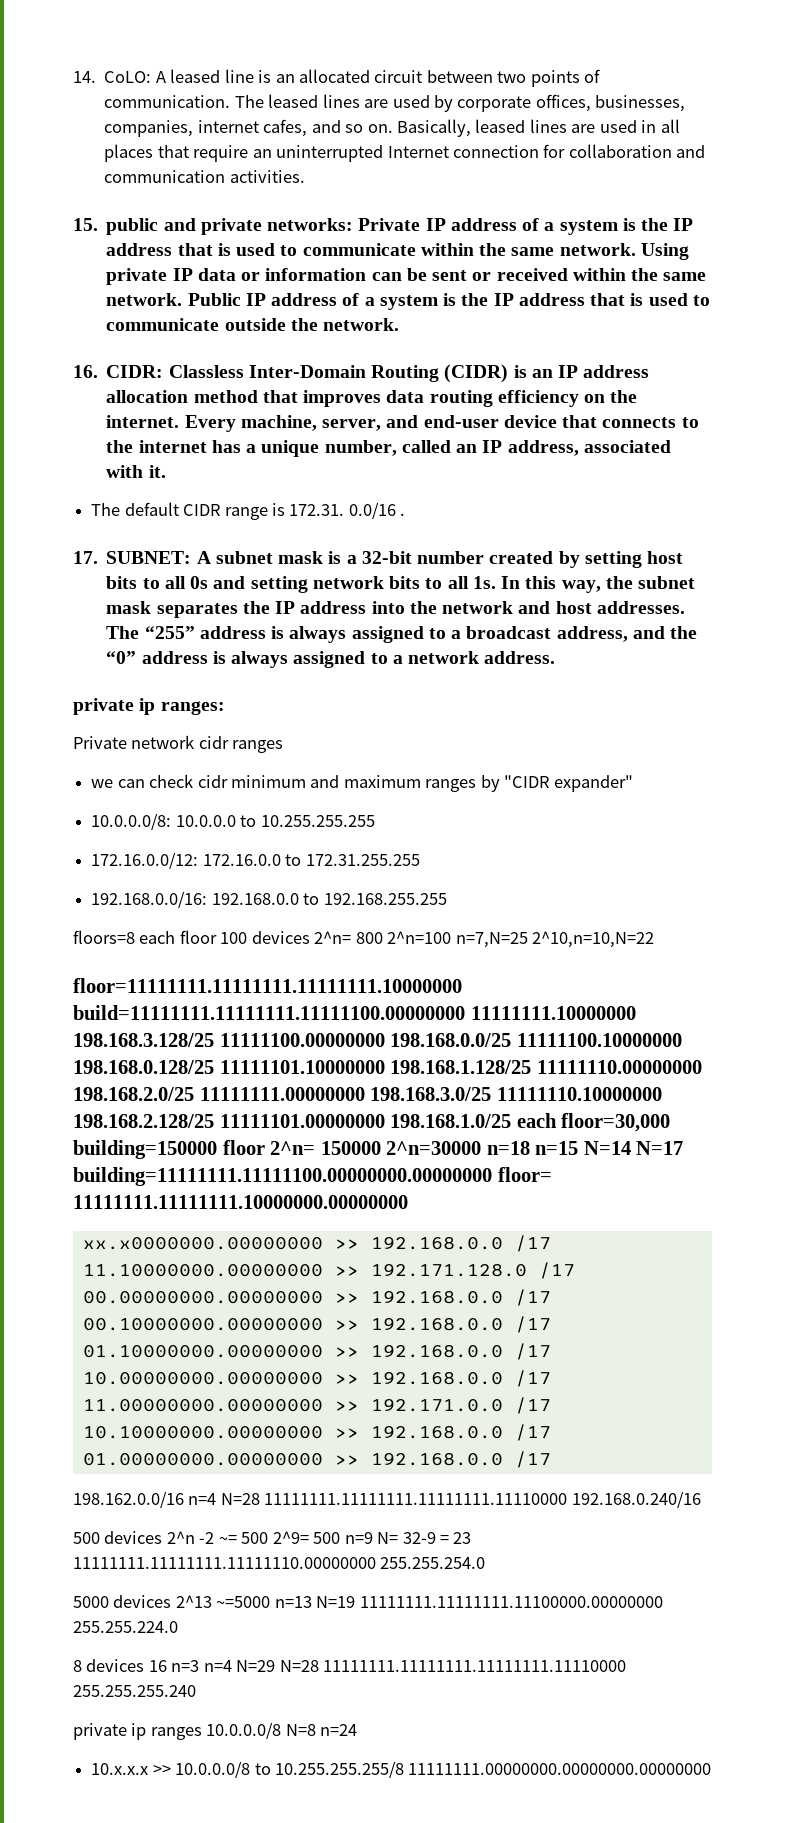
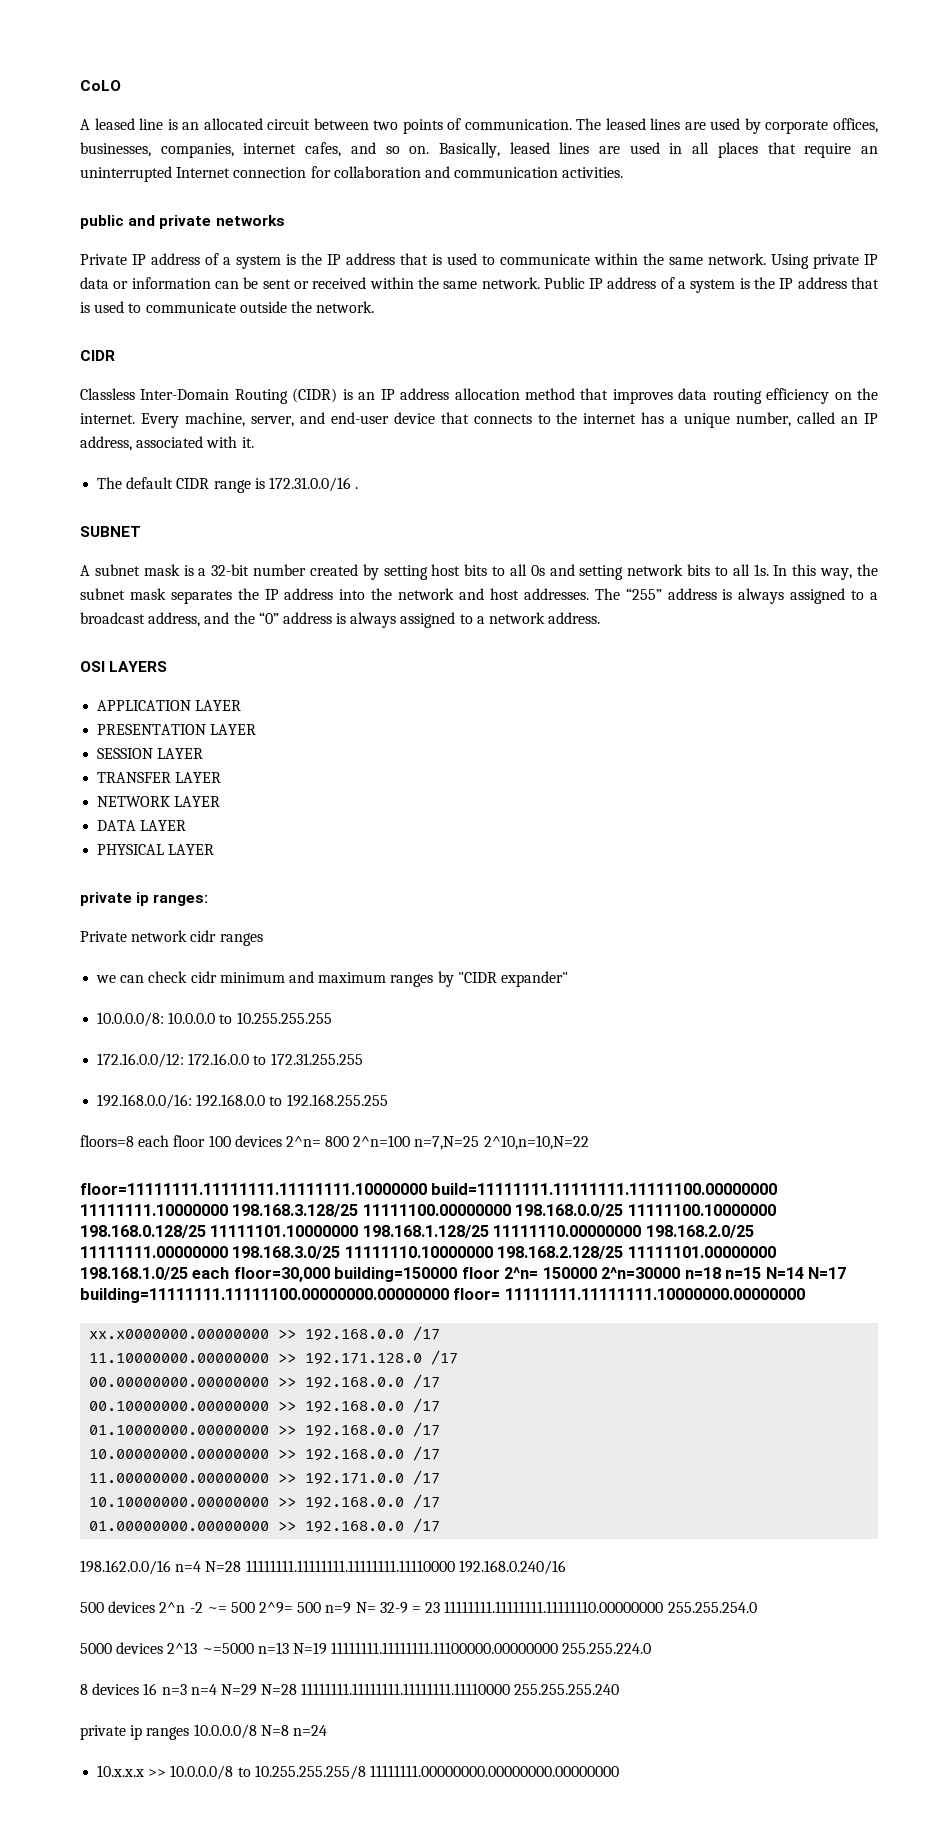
[73,71,152,83] 14. CoLO: -> [80,80,121,91] CoLO //
[73,218,98,231] 15. -> (624, 172) none
[267,218,354,231] networks: -> [215,215,285,226] networks //
[73,365,164,378] 16. CIDR: -> [80,350,115,361] CIDR //
[289,502,396,519] 172.31. 0.0/16 -> [268,477,351,492] 172.31.0.0/16
[73,551,192,564] 17. SUBNET: -> [80,526,141,537] SUBNET //
(556, 657) none -> [80,661,168,672] [97,700,242,711] [97,724,257,735] [97,748,204,759] [97,772,222,783] [97,796,221,807] [97,820,187,831] [97,844,215,855] // OSI LAYERS // APPLICATION LAYER // PRESENTATION LAYER // SESSION LAYER // TRANSFER LAYER // NETWORK LAYER // DATA LAYER // PHYSICAL LAYER

